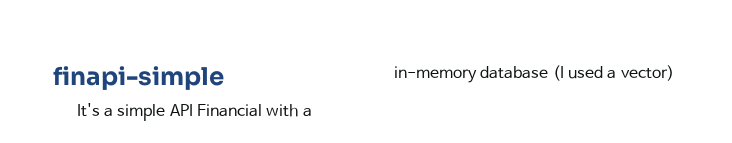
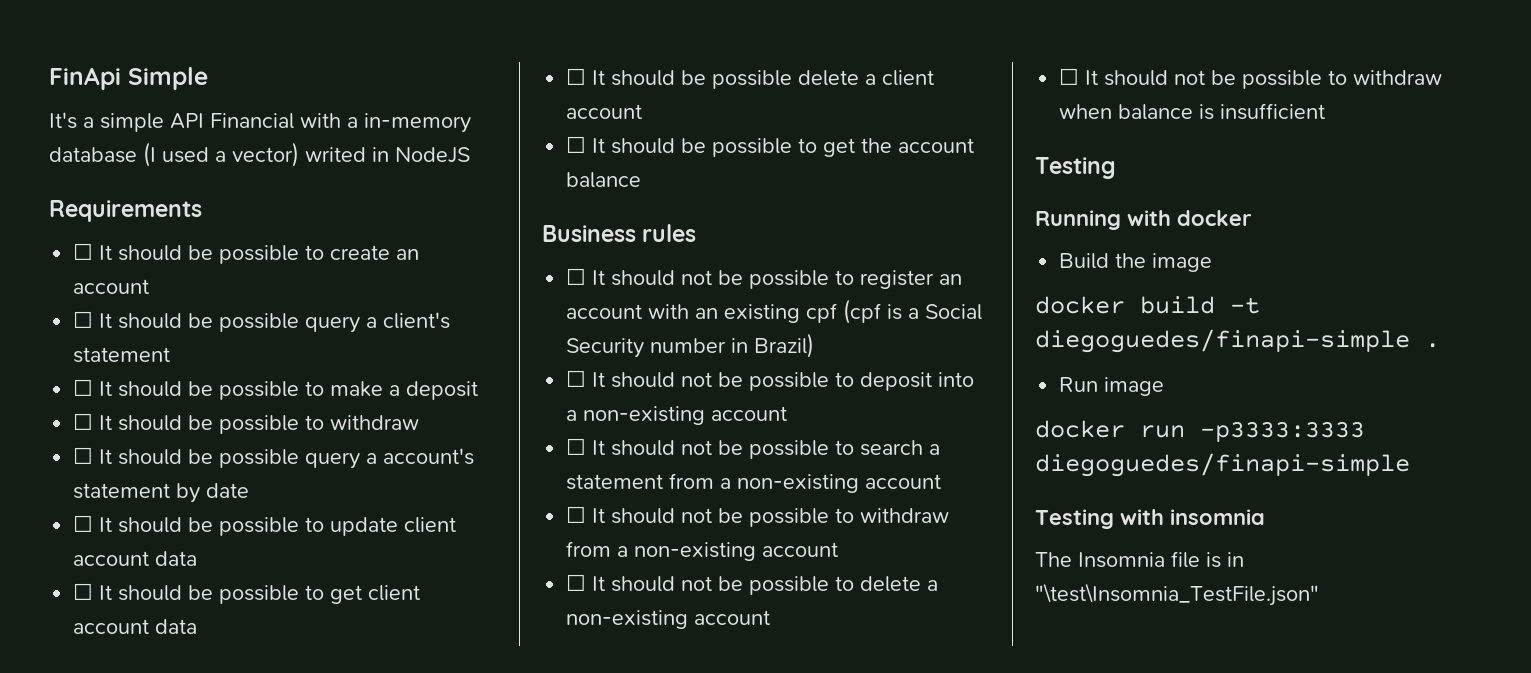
[53,66,224,90] finapi-simple -> [49,67,208,90] FinApi Simple
(674, 73) none -> [305,147,470,163] [49,200,202,222] [73,243,420,264] [73,279,150,294] [73,311,451,333] [73,347,171,363] [73,379,479,400] [73,413,420,434] [73,447,475,469] [73,483,250,503] [73,515,457,536] [73,551,198,566] [73,583,421,604] [73,619,198,634] [566,68,935,89] [566,104,643,119] [566,136,975,157] [566,172,642,188] [542,224,697,242] [566,268,963,289] [566,299,983,324] [566,333,815,358] [566,370,975,391] [566,406,788,425] [566,438,941,459] [566,473,942,493] [566,506,950,527] [566,541,839,561] [566,574,939,595] [566,610,771,629] [1059,68,1443,89] [1059,103,1326,120] [1035,157,1116,179] [1035,210,1252,230] [1059,253,1213,272] [1035,296,1260,314] [1035,329,1440,353] [1059,377,1165,396] [1035,420,1365,442] [1035,453,1410,477] [1035,509,1265,529] [1035,551,1244,568] [1035,583,1319,606] writed in NodeJS // Requirements // ☐ It should be possible to create an account // ☐ It should be possible query a client's statement // ☐ It should be possible to make a deposit // ☐ It should be possible to withdraw // ☐ It should be possible query a account's statement by date // ☐ It should be possible to update client account data // ☐ It should be possible to get client account data // ☐ It should be possible delete a client account // ☐ It should be possible to get the account balance // Business rules // ☐ It should not be possible to register an account with an existing cpf (cpf is a Social Security number in Brazil) // ☐ It should not be possible to deposit into a non-existing account // ☐ It should not be possible to search a statement from a non-existing account // ☐ It should not be possible to withdraw from a non-existing account // ☐ It should not be possible to delete a non-existing account // ☐ It should not be possible to withdraw when balance is insufficient // Testing // Running with docker // Build the image // docker build -t diegoguedes/finapi-simple . // Run image // docker run -p3333:3333 diegoguedes/finapi-simple // Testing with insomnia // The Insomnia file is in "\test\Insomnia_TestFile.json"

